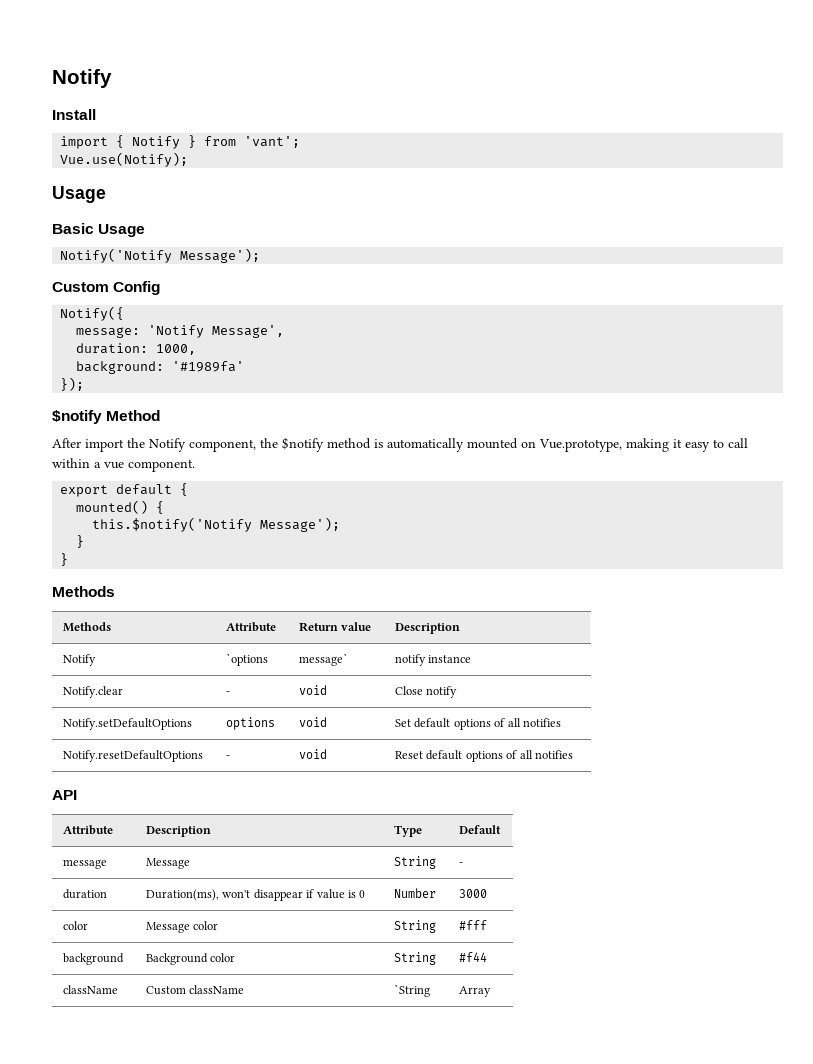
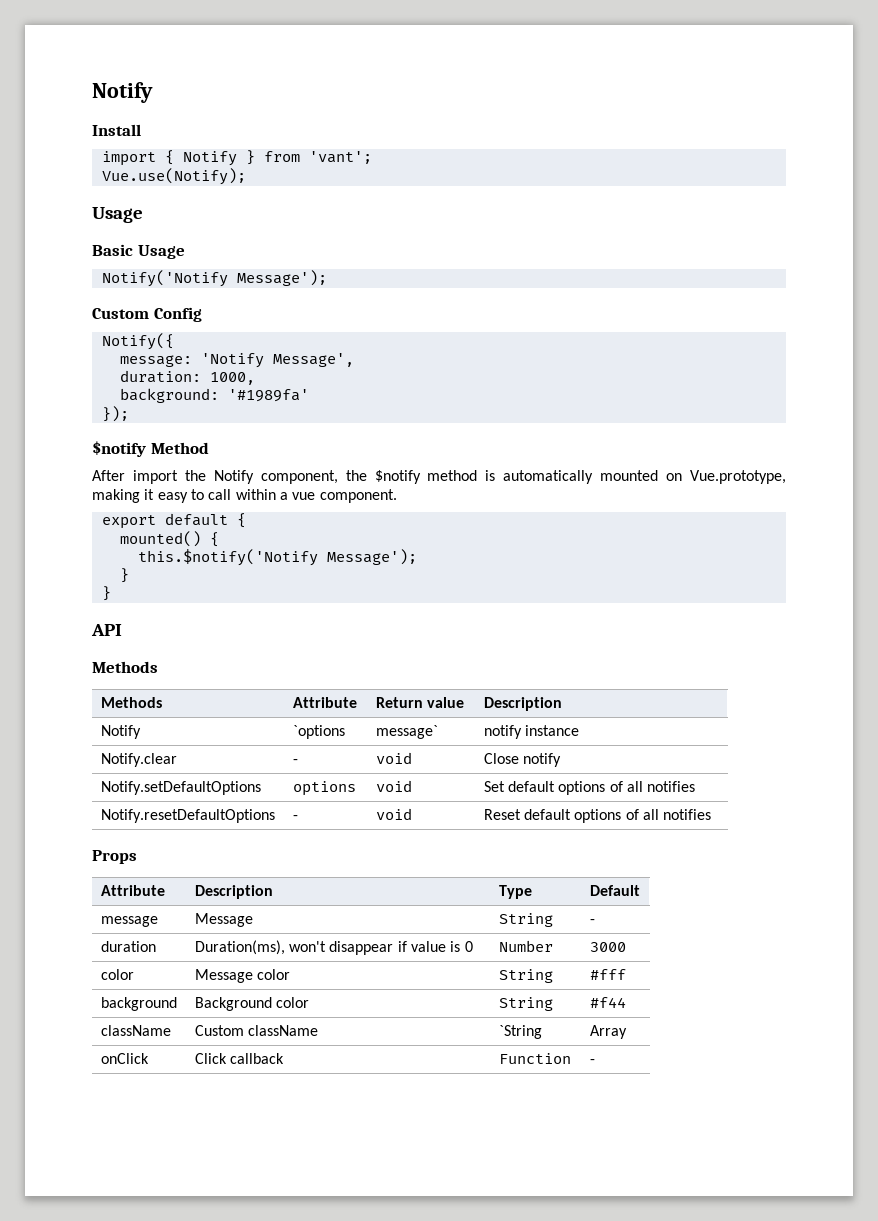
(69, 559) none -> [91,624,122,636] // API
[52,790,77,800] API -> [92,850,137,864] Props
(492, 991) none -> [100,1053,149,1064] [194,1053,285,1064] [498,1053,571,1064] [589,1059,595,1064] // onClick | Click callback | Function | -

